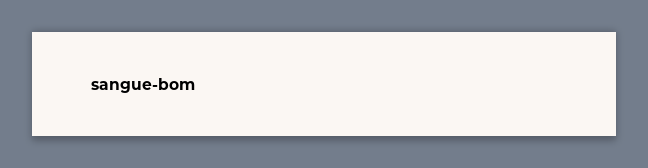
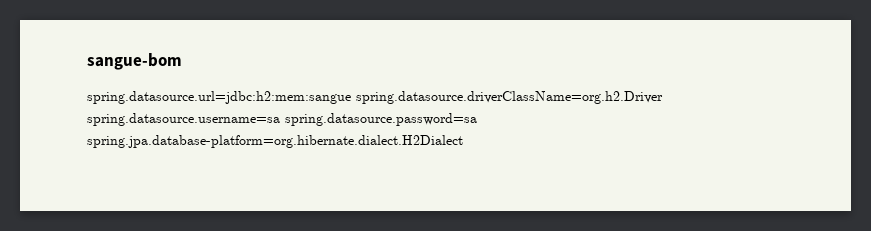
(195, 85) none -> [87,91,663,104] [87,113,477,126] [87,135,463,148] // spring.datasource.url=jdbc:h2:mem:sangue spring.datasource.driverClassName=org.h2.Driver spring.datasource.username=sa spring.datasource.password=sa spring.jpa.database-platform=org.hibernate.dialect.H2Dialect

